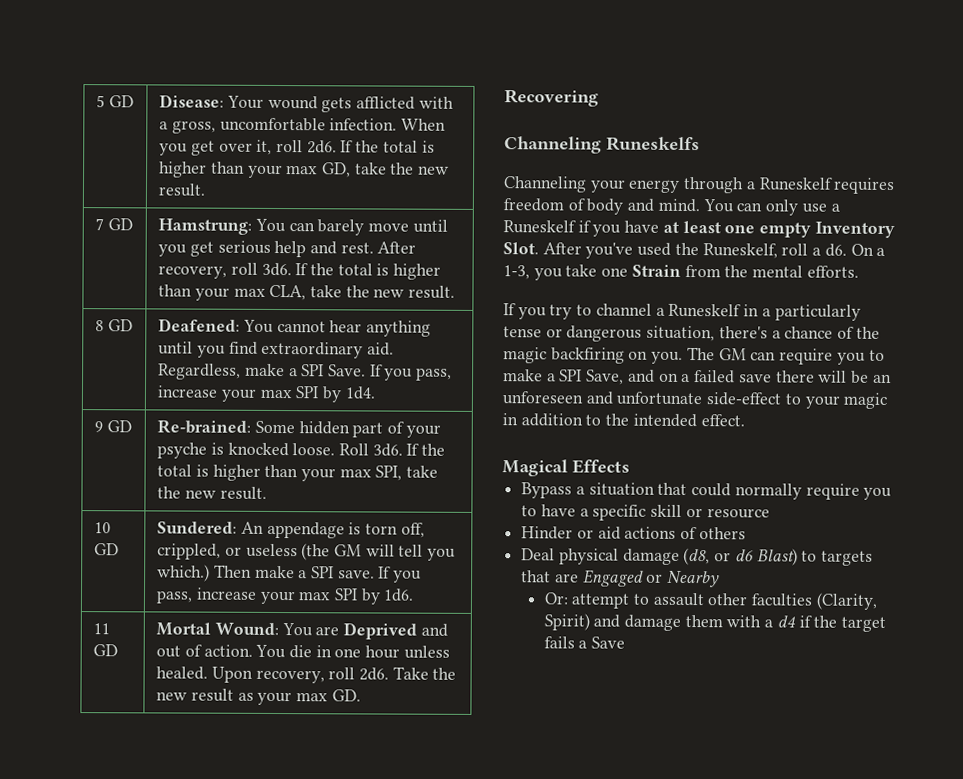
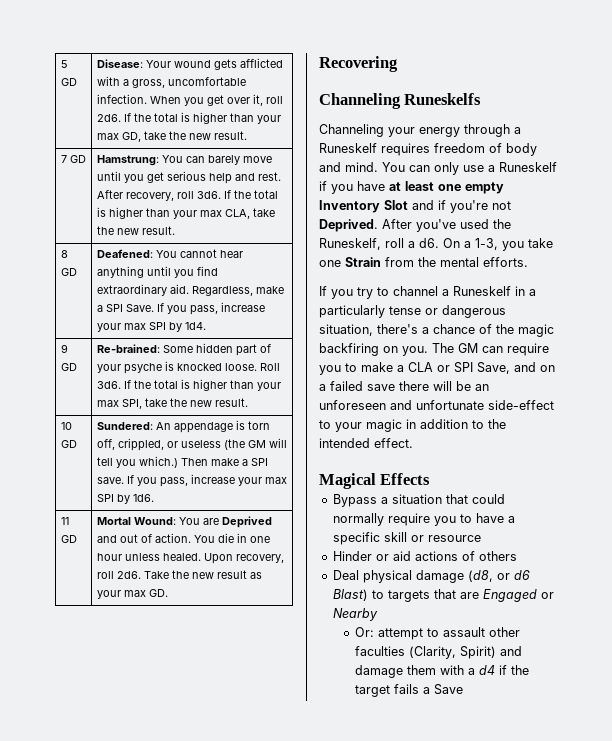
[503,242,539,255] Slot. -> [384,200,511,213] [319,219,378,232] Slot and if you're not Deprived.
(556, 377) none -> [408,362,450,372] CLA or

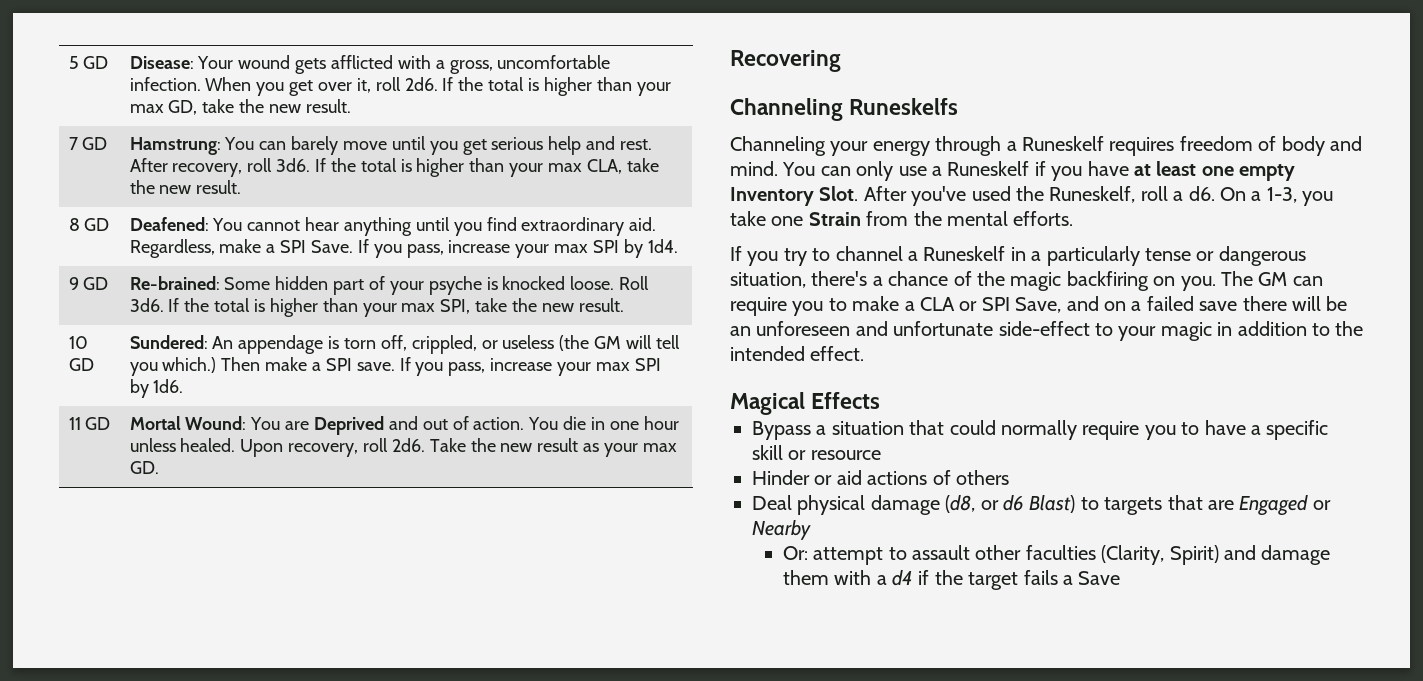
[384,200,511,213] [319,219,378,232] Slot and if you're not Deprived. -> [819,186,859,201] Slot.

